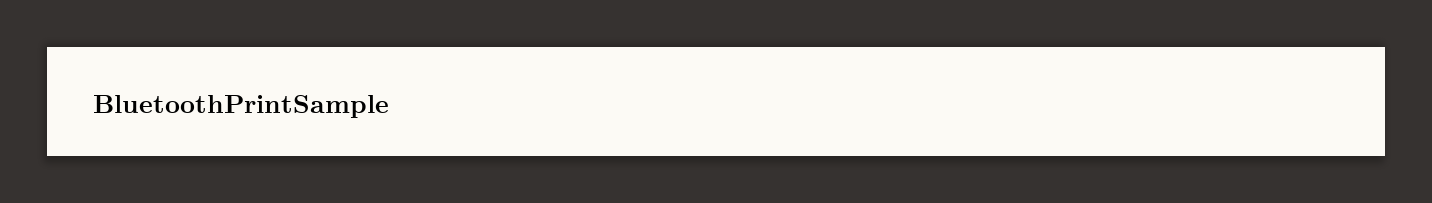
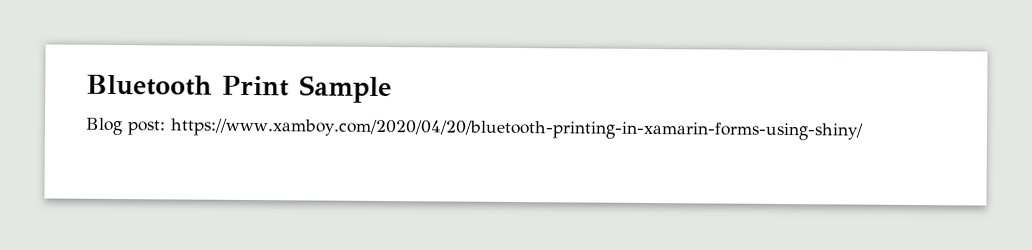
[93,95,389,118] BluetoothPrintSample -> [86,74,392,104] [85,117,864,141] Bluetooth Print Sample // Blog post: https://www.xamboy.com/2020/04/20/bluetooth-printing-in-xamarin-forms-using-shiny/

